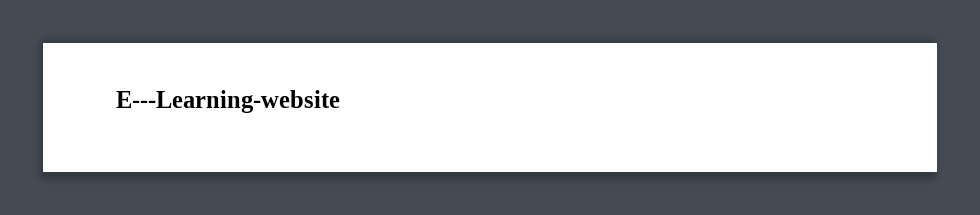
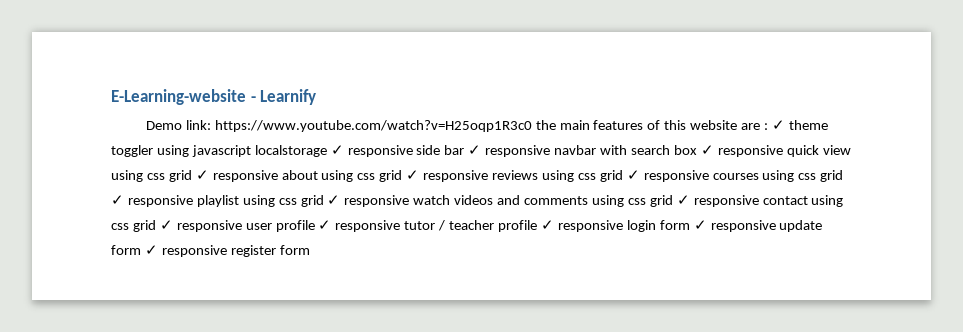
[116,90,340,113] E---Learning-website -> [111,89,317,105] [145,120,828,132] [111,145,851,157] [111,170,844,182] [111,195,844,207] [111,220,823,232] [111,245,310,257] E-Learning-website - Learnify // Demo link: https://www.youtube.com/watch?v=H25oqp1R3c0 the main features of this website are : ✓ theme toggler using javascript localstorage ✓ responsive side bar ✓ responsive navbar with search box ✓ responsive quick view using css grid ✓ responsive about using css grid ✓ responsive reviews using css grid ✓ responsive courses using css grid ✓ responsive playlist using css grid ✓ responsive watch videos and comments using css grid ✓ responsive contact using css grid ✓ responsive user profile ✓ responsive tutor / teacher profile ✓ responsive login form ✓ responsive update form ✓ responsive register form

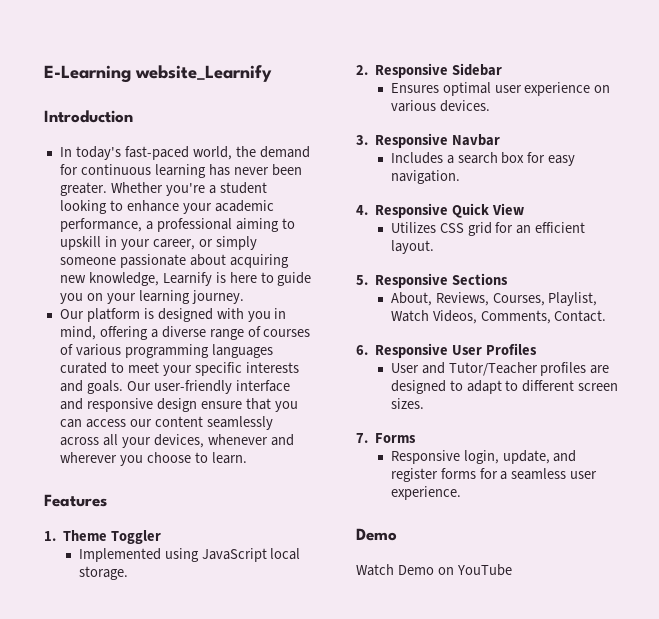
[111,89,317,105] [145,120,828,132] [111,145,851,157] [111,170,844,182] [111,195,844,207] [111,220,823,232] [111,245,310,257] E-Learning-website - Learnify // Demo link: https://www.youtube.com/watch?v=H25oqp1R3c0 the main features of this website are : ✓ theme toggler using javascript localstorage ✓ responsive side bar ✓ responsive navbar with search box ✓ responsive quick view using css grid ✓ responsive about using css grid ✓ responsive reviews using css grid ✓ responsive courses using css grid ✓ responsive playlist using css grid ✓ responsive watch videos and comments using css grid ✓ responsive contact using css grid ✓ responsive user profile ✓ responsive tutor / teacher profile ✓ responsive login form ✓ responsive update form ✓ responsive register form -> [44,65,272,83] [44,110,133,123] [59,146,310,160] [59,164,302,178] [59,182,267,196] [59,200,274,214] [59,218,295,232] [59,236,257,250] [59,254,289,268] [59,272,312,286] [59,290,244,304] [59,308,287,322] [59,326,311,340] [59,344,273,358] [59,362,299,376] [59,380,290,394] [59,398,298,412] [59,416,273,430] [59,434,294,448] [59,452,247,466] [44,494,107,507] [44,530,162,544] [78,548,301,562] [78,566,128,580] [356,63,503,78] [390,82,611,96] [390,100,490,112] [356,133,501,148] [390,152,576,166] [390,170,460,184] [356,203,525,218] [390,222,586,236] [390,240,434,254] [356,273,509,288] [390,292,598,306] [390,310,607,324] [356,343,538,358] [390,362,610,376] [390,380,619,394] [390,398,424,409] [356,433,417,443] [390,450,577,464] [390,468,598,482] [390,486,461,500] [356,528,397,541] [356,564,512,576] E-Learning website_Learnify // Introduction // In today's fast-paced world, the demand for continuous learning has never been greater. Whether you're a student looking to enhance your academic performance, a professional aiming to upskill in your career, or simply someone passionate about acquiring new knowledge, Learnify is here to guide you on your learning journey. // Our platform is designed with you in mind, offering a diverse range of courses of various programming languages curated to meet your specific interests and goals. Our user-friendly interface and responsive design ensure that you can access our content seamlessly across all your devices, whenever and wherever you choose to learn. // Features // 1. Theme Toggler // Implemented using JavaScript local storage. // 2. Responsive Sidebar // Ensures optimal user experience on various devices. // 3. Responsive Navbar // Includes a search box for easy navigation. // 4. Responsive Quick View // Utilizes CSS grid for an efficient layout. // 5. Responsive Sections // About, Reviews, Courses, Playlist, Watch Videos, Comments, Contact. // 6. Responsive User Profiles // User and Tutor/Teacher profiles are designed to adapt to different screen sizes. // 7. Forms // Responsive login, update, and register forms for a seamless user experience. // Demo // Watch Demo on YouTube

